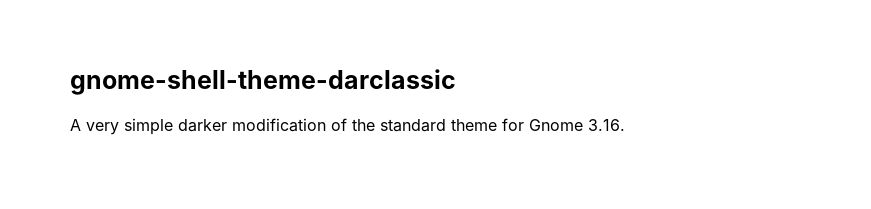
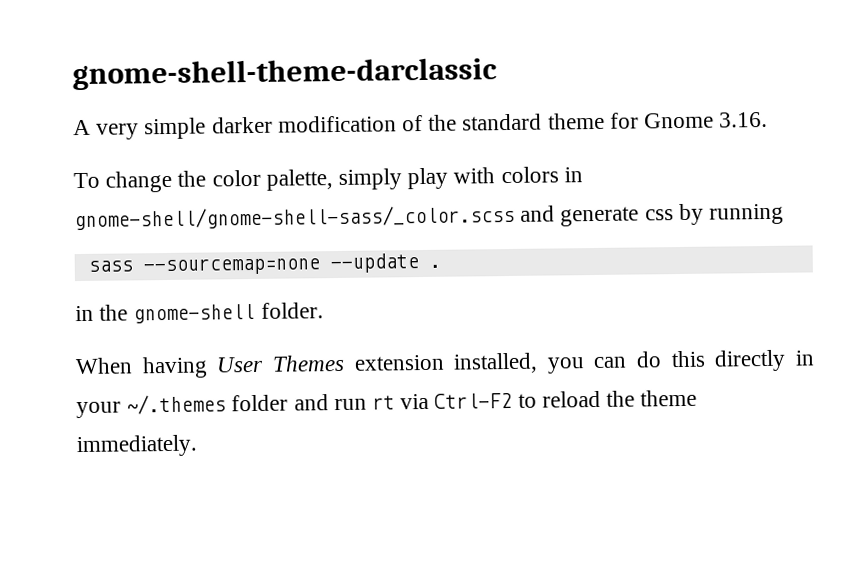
(625, 125) none -> [73,166,583,193] [74,203,785,231] [87,253,441,276] [75,302,324,324] [75,349,815,379] [76,389,698,419] [76,434,198,458] // To change the color palette, simply play with colors in gnome-shell/gnome-shell-sass/_color.scss and generate css by running // sass --sourcemap=none --update . // in the gnome-shell folder. // When having User Themes extension installed, you can do this directly in your ~/.themes folder and run rt via Ctrl-F2 to reload the theme immediately.

